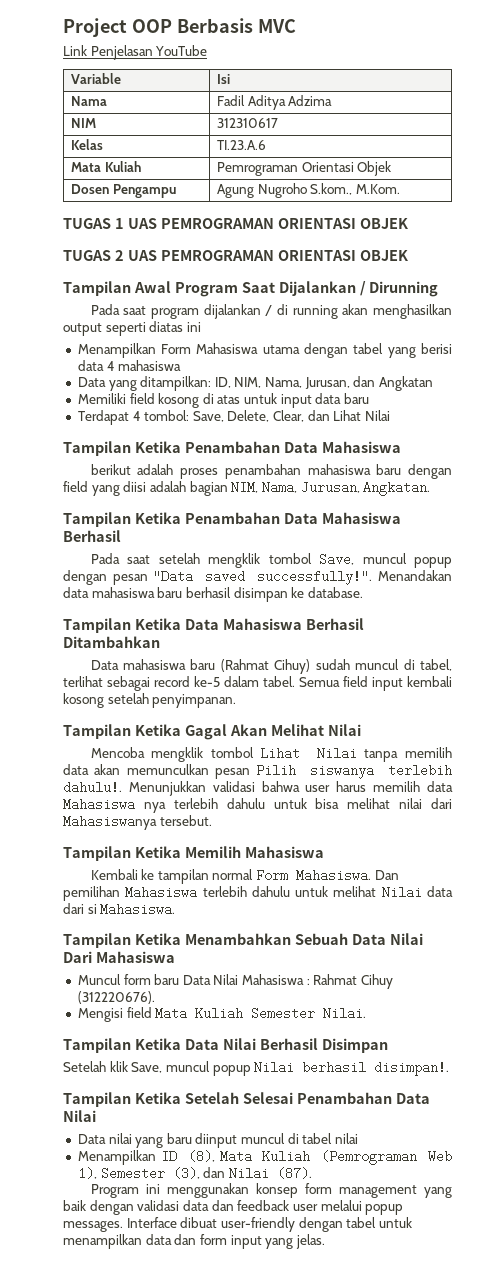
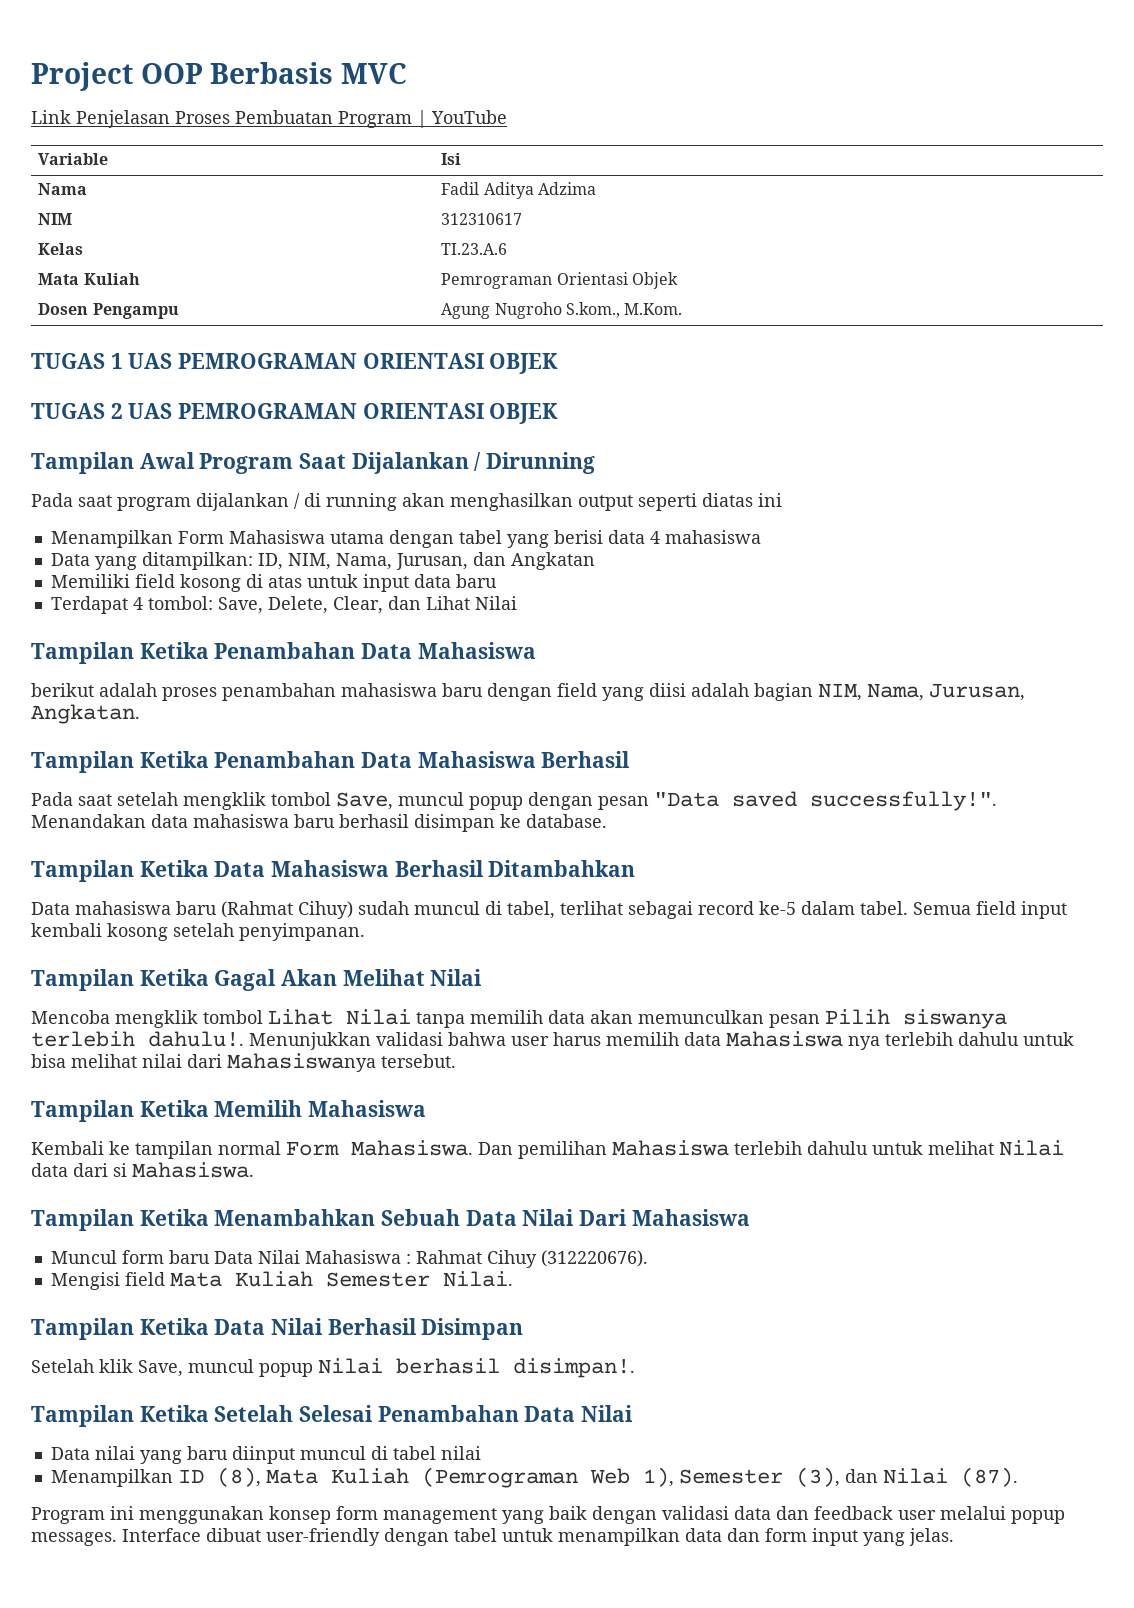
(153, 52) none -> [175,110,427,128] Proses Pembuatan Program |

